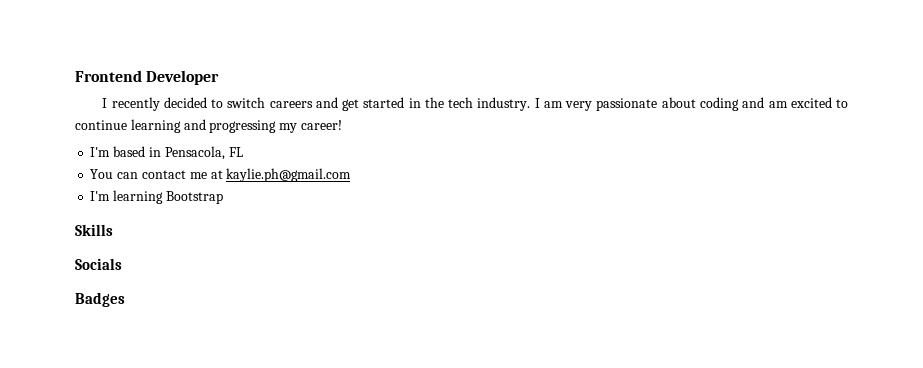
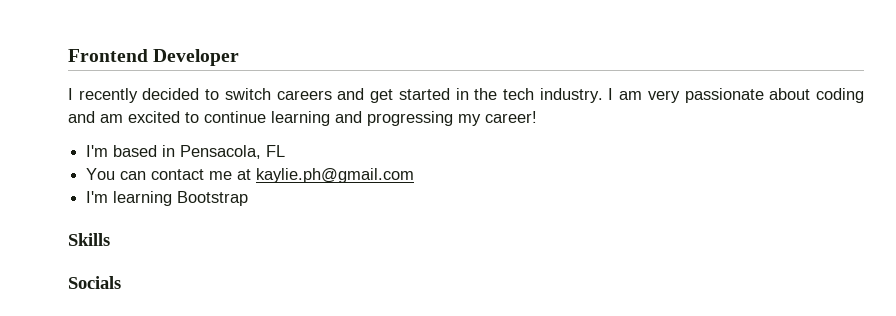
[75,292,125,307] // Badges -> (121, 282) none

